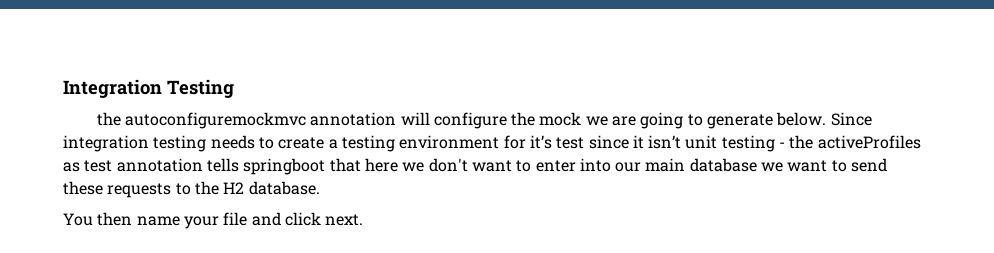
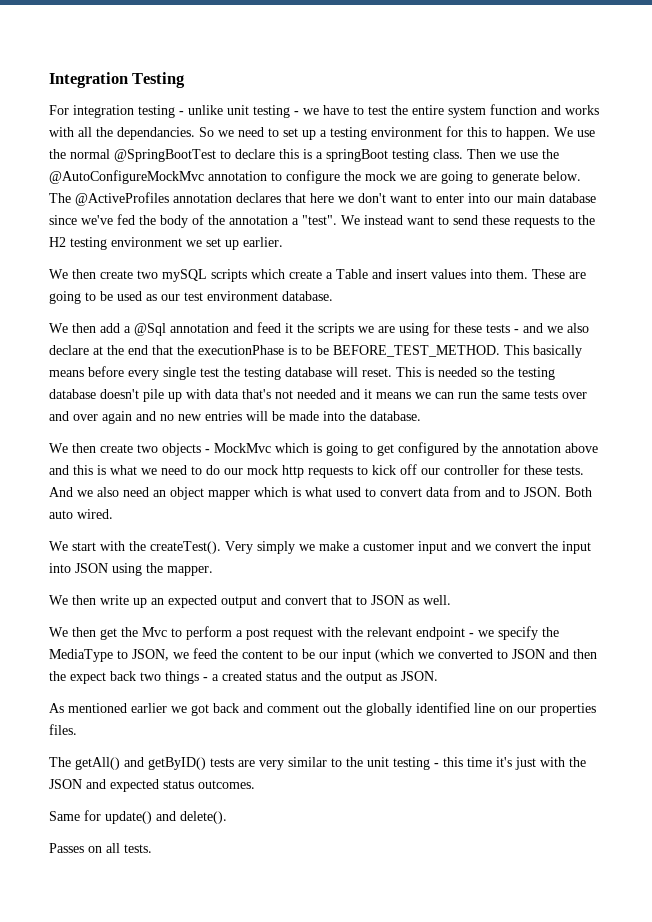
[96,112,430,129] the autoconfiguremockmvc annotation will -> [49,104,599,118] [49,126,595,140] [49,149,559,162] [49,170,282,184] For integration testing - unlike unit testing - we have to test the entire system function and works with all the dependancies. So we need to set up a testing environment for this to happen. We use the normal @SpringBootTest to declare this is a springBoot testing class. Then we use the @AutoConfigureMockMvc annotation to
[830,112,872,126] [63,135,921,152] [63,158,326,175] Since integration testing needs to create a testing environment for it’s test since it isn’t unit testing - the activeProfiles as test annotation tells springboot -> [49,192,281,206] The @ActiveProfiles annotation declares
[761,162,784,172] we -> [49,214,403,228] since we've fed the body of the annotation a "test". We instead
[248,181,320,195] [63,212,364,229] database. // You then name your file and click next. -> [70,237,283,250] [49,269,586,282] [49,291,333,304] [49,322,589,336] [49,345,582,358] [49,366,555,380] [49,389,587,402] [49,411,421,424] [49,442,598,456] [49,464,584,478] [49,486,592,500] [49,509,113,519] [49,541,591,554] [49,563,213,576] [49,595,451,608] [49,626,559,640] [49,648,597,662] [49,671,438,684] [49,702,596,716] [49,724,77,735] [49,757,586,770] [49,779,255,792] [49,810,227,824] [49,843,152,853] testing environment we set up earlier. // We then create two mySQL scripts which create a Table and insert values into them. These are going to be used as our test environment database. // We then add a @Sql annotation and feed it the scripts we are using for these tests - and we also declare at the end that the executionPhase is to be BEFORE_TEST_METHOD. This basically means before every single test the testing database will reset. This is needed so the testing database doesn't pile up with data that's not needed and it means we can run the same tests over and over again and no new entries will be made into the database. // We then create two objects - MockMvc which is going to get configured by the annotation above and this is what we need to do our mock http requests to kick off our controller for these tests. And we also need an object mapper which is what used to convert data from and to JSON. Both auto wired. // We start with the createTest(). Very simply we make a customer input and we convert the input into JSON using the mapper. // We then write up an expected output and convert that to JSON as well. // We then get the Mvc to perform a post request with the relevant endpoint - we specify the MediaType to JSON, we feed the content to be our input (which we converted to JSON and then the expect back two things - a created status and the output as JSON. // As mentioned earlier we got back and comment out the globally identified line on our properties files. // The getAll() and getByID() tests are very similar to the unit testing - this time it's just with the JSON and expected status outcomes. // Same for update() and delete(). // Passes on all tests.

